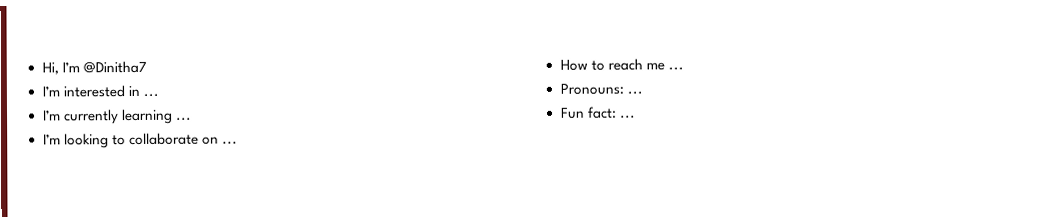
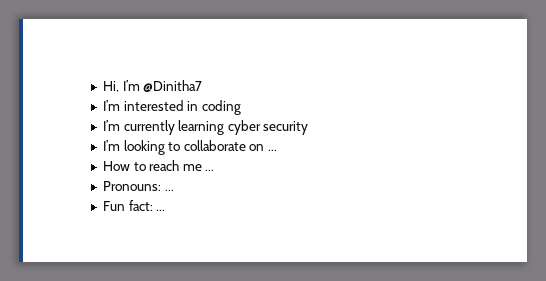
[142,93,159,97] ... -> [201,100,241,115] coding
[175,117,192,121] ... -> [227,120,309,135] cyber security

